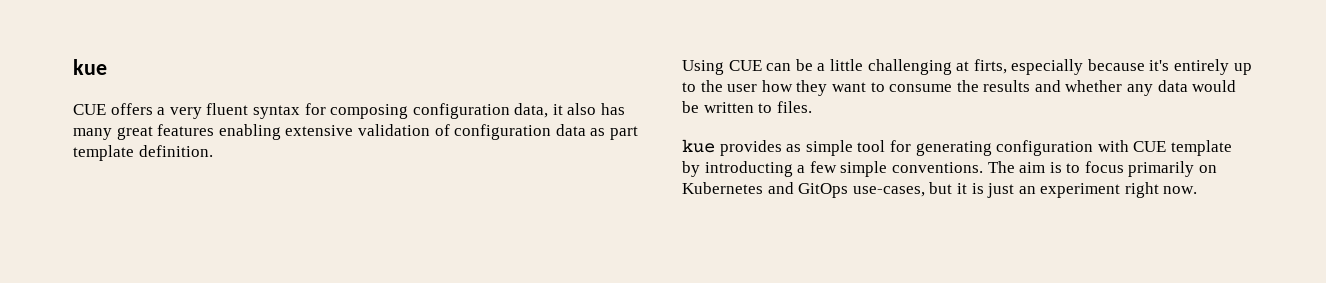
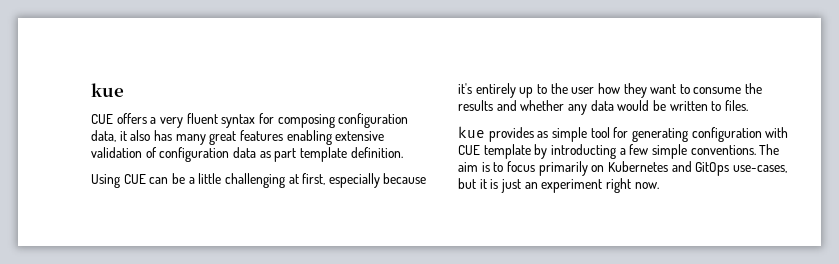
[973,59,1007,74] firts, -> [302,173,326,185] first,

